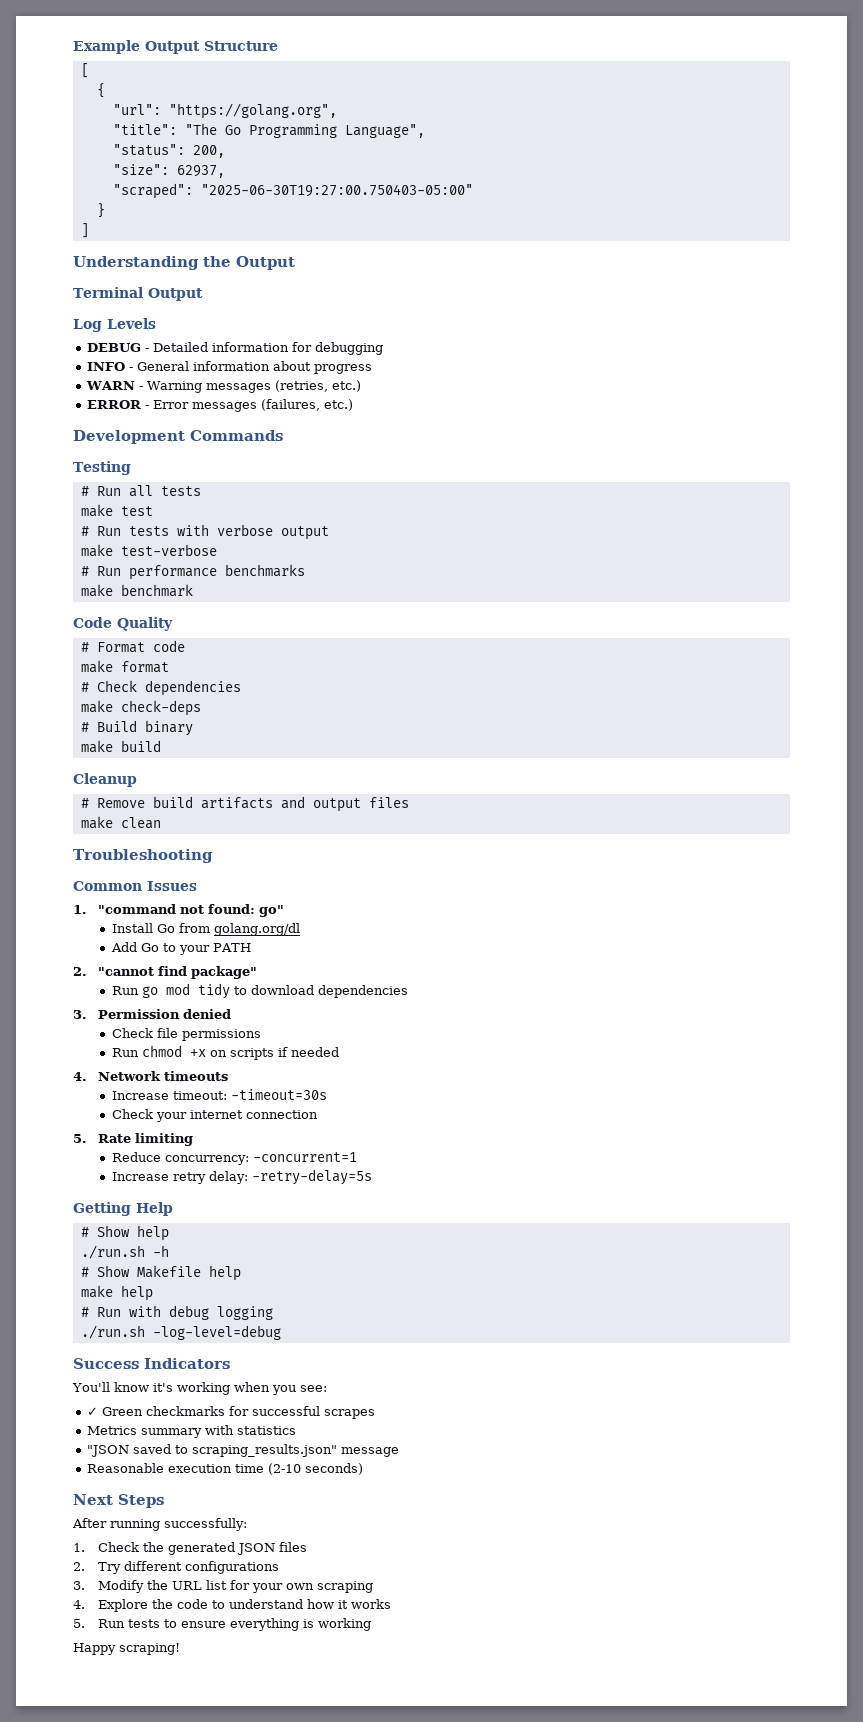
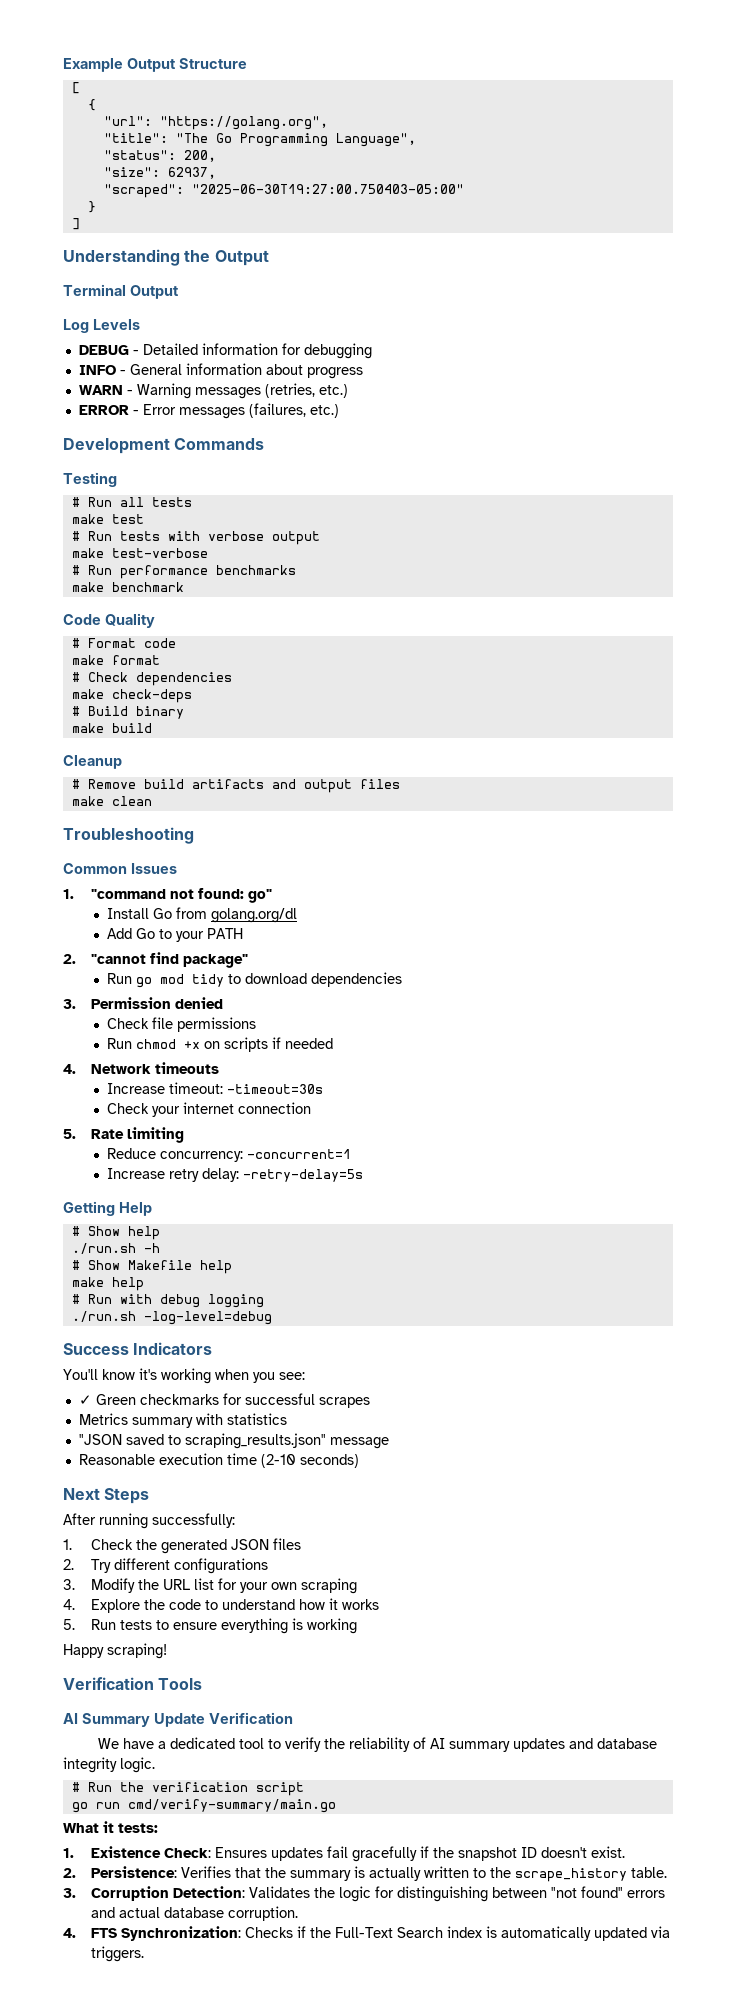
(180, 1649) none -> [63,1677,203,1690] [63,1712,293,1727] [98,1737,658,1752] [63,1757,155,1773] [71,1782,304,1796] [71,1799,336,1813] [63,1821,158,1833] [63,1846,626,1862] [63,1866,668,1882] [63,1886,666,1902] [91,1906,299,1921] [63,1926,671,1941] [91,1946,145,1962] // Verification Tools // AI Summary Update Verification // We have a dedicated tool to verify the reliability of AI summary updates and database integrity logic. // # Run the verification script // go run cmd/verify-summary/main.go // What it tests: // 1. Existence Check: Ensures updates fail gracefully if the snapshot ID doesn't exist. // 2. Persistence: Verifies that the summary is actually written to the scrape_history table. // 3. Corruption Detection: Validates the logic for distinguishing between "not found" errors and actual database corruption. // 4. FTS Synchronization: Checks if the Full-Text Search index is automatically updated via triggers.

